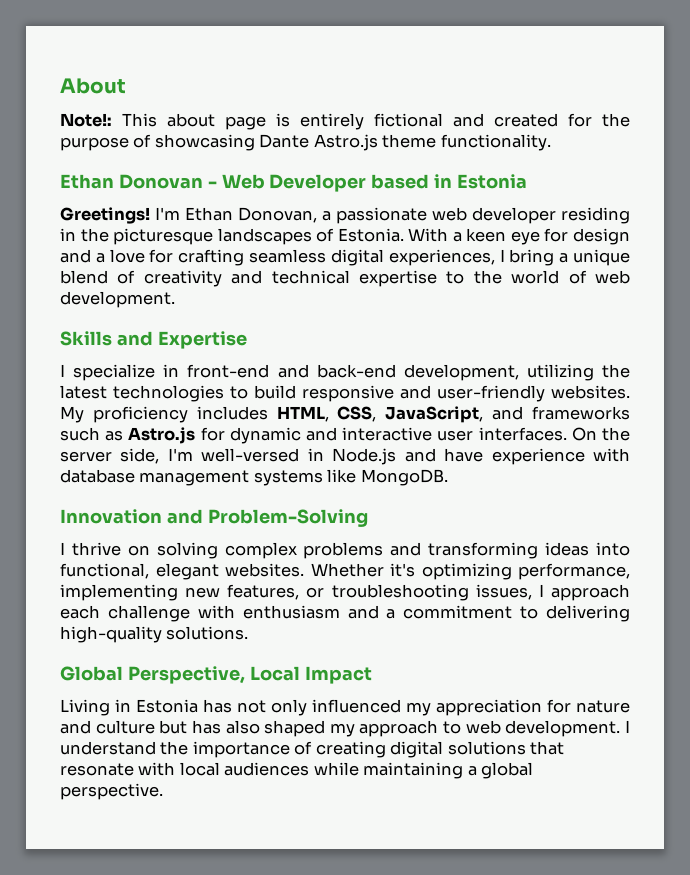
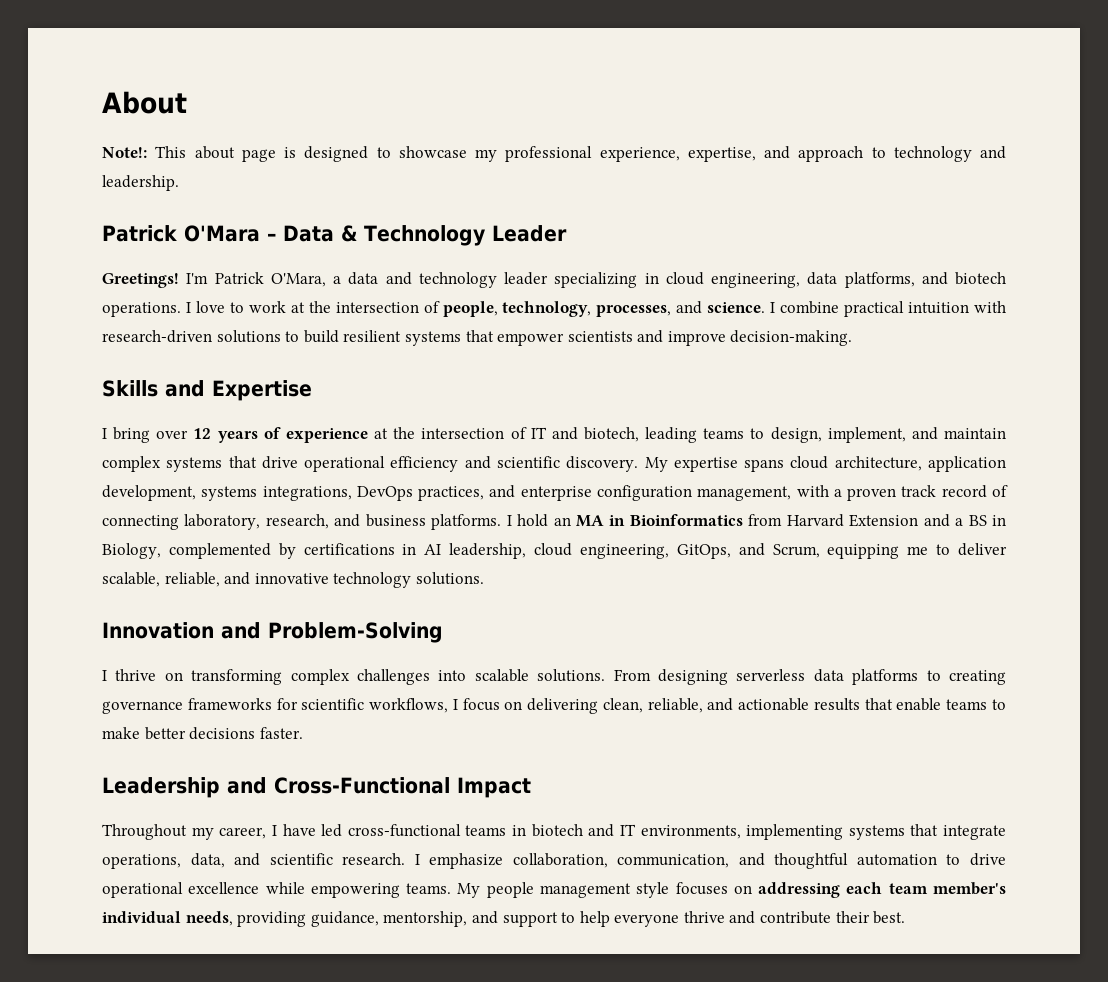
[300,113,630,130] [60,134,551,151] [60,174,528,192] [60,207,630,224] [60,228,631,245] [60,249,630,266] [60,270,630,287] [60,291,175,308] [60,331,247,349] [60,364,630,381] [60,385,630,402] [60,406,631,423] [60,427,630,444] [60,448,630,465] [60,469,448,486] entirely fictional and created for the purpose of showcasing Dante Astro.js theme functionality. // Ethan Donovan - Web Developer based in Estonia // Greetings! I'm Ethan Donovan, a passionate web developer residing in the picturesque landscapes of Estonia. With a keen eye for design and a love for crafting seamless digital experiences, I bring a unique blend of creativity and technical expertise to the world of web development. // Skills and Expertise // I specialize in front-end and back-end development, utilizing the latest technologies to build responsive and user-friendly websites. My proficiency includes HTML, CSS, JavaScript, and frameworks such as Astro.js for dynamic and interactive user interfaces. On the server side, I'm well-versed in Node.js and have experience with database management systems like MongoDB. -> [304,146,1006,162] [102,175,179,191] [102,225,567,246] [102,272,1006,288] [102,301,1007,317] [102,330,853,346] [102,380,312,401] [102,427,1006,443] [102,456,1007,472] [102,485,1009,501] [102,514,1007,530] [102,543,1008,559] [102,572,484,588] designed to showcase my professional experience, expertise, and approach to technology and leadership. // Patrick O'Mara – Data & Technology Leader // Greetings! I'm Patrick O'Mara, a data and technology leader specializing in cloud engineering, data platforms, and biotech operations. I love to work at the intersection of people, technology, processes, and science. I combine practical intuition with research-driven solutions to build resilient systems that empower scientists and improve decision-making. // Skills and Expertise // I bring over 12 years of experience at the intersection of IT and biotech, leading teams to design, implement, and maintain complex systems that drive operational efficiency and scientific discovery. My expertise spans cloud architecture, application development, systems integrations, DevOps practices, and enterprise configuration management, with a proven track record of connecting laboratory, research, and business platforms. I hold an MA in Bioinformatics from Harvard Extension and a BS in Biology, complemented by certifications in AI leadership, cloud engineering, GitOps, and Scrum, equipping me to deliver scalable, reliable, and innovative technology solutions.
[156,542,631,559] [60,563,630,580] [60,584,630,601] [60,605,630,622] [60,626,249,643] [60,666,372,684] [60,699,630,716] [60,720,630,737] [60,741,565,758] [60,762,534,779] [60,783,163,800] solving complex problems and transforming ideas into functional, elegant websites. Whether it's optimizing performance, implementing new features, or troubleshooting issues, I approach each challenge with enthusiasm and a commitment to delivering high-quality solutions. // Global Perspective, Local Impact // Living in Estonia has not only influenced my appreciation for nature and culture but has also shaped my approach to web development. I understand the importance of creating digital solutions that resonate with local audiences while maintaining a global perspective. -> [191,669,1006,685] [102,698,1006,714] [102,727,303,740] [102,777,531,798] [102,824,1006,840] [102,853,1006,869] [102,882,1007,898] [102,911,906,927] transforming complex challenges into scalable solutions. From designing serverless data platforms to creating governance frameworks for scientific workflows, I focus on delivering clean, reliable, and actionable results that enable teams to make better decisions faster. // Leadership and Cross-Functional Impact // Throughout my career, I have led cross-functional teams in biotech and IT environments, implementing systems that integrate operations, data, and scientific research. I emphasize collaboration, communication, and thoughtful automation to drive operational excellence while empowering teams. My people management style focuses on addressing each team member's individual needs, providing guidance, mentorship, and support to help everyone thrive and contribute their best.

